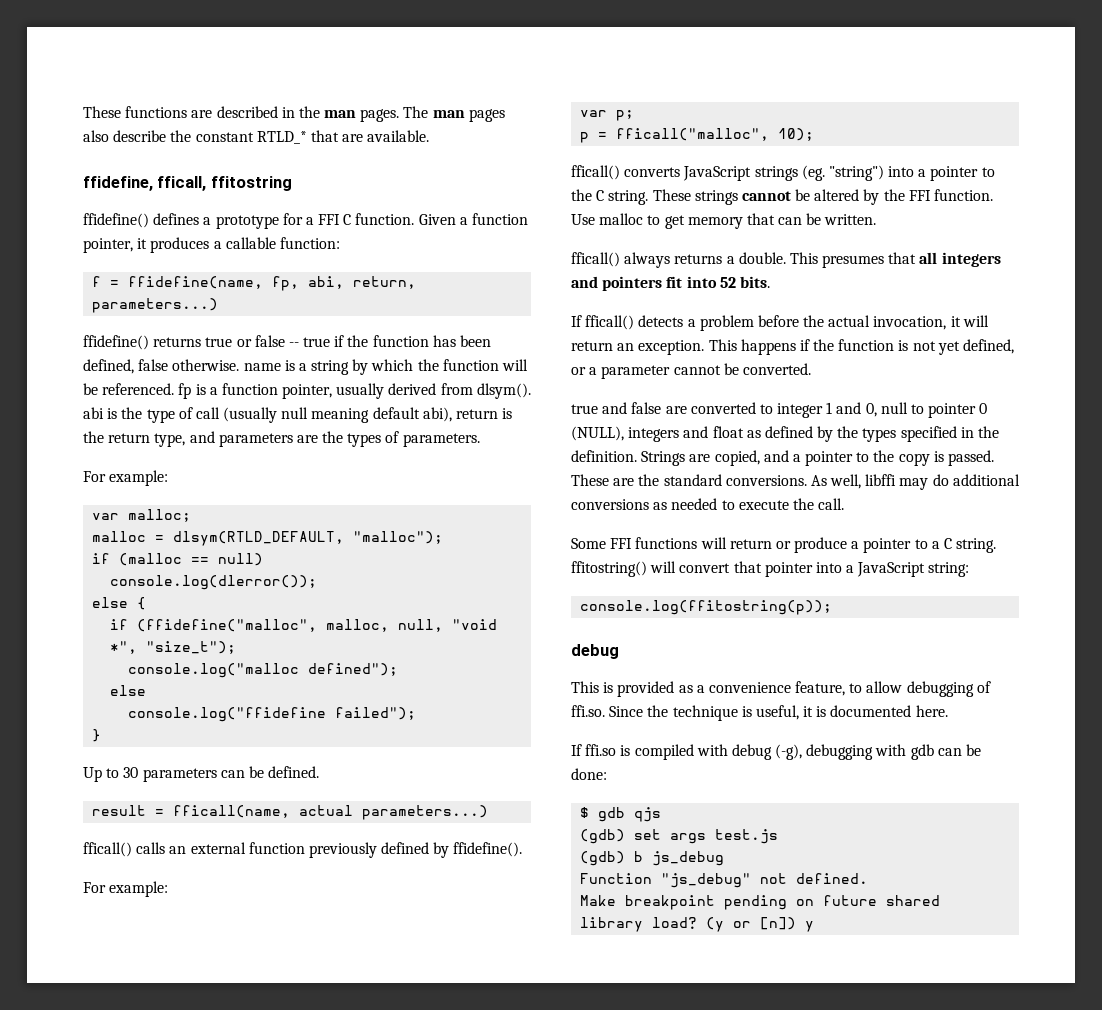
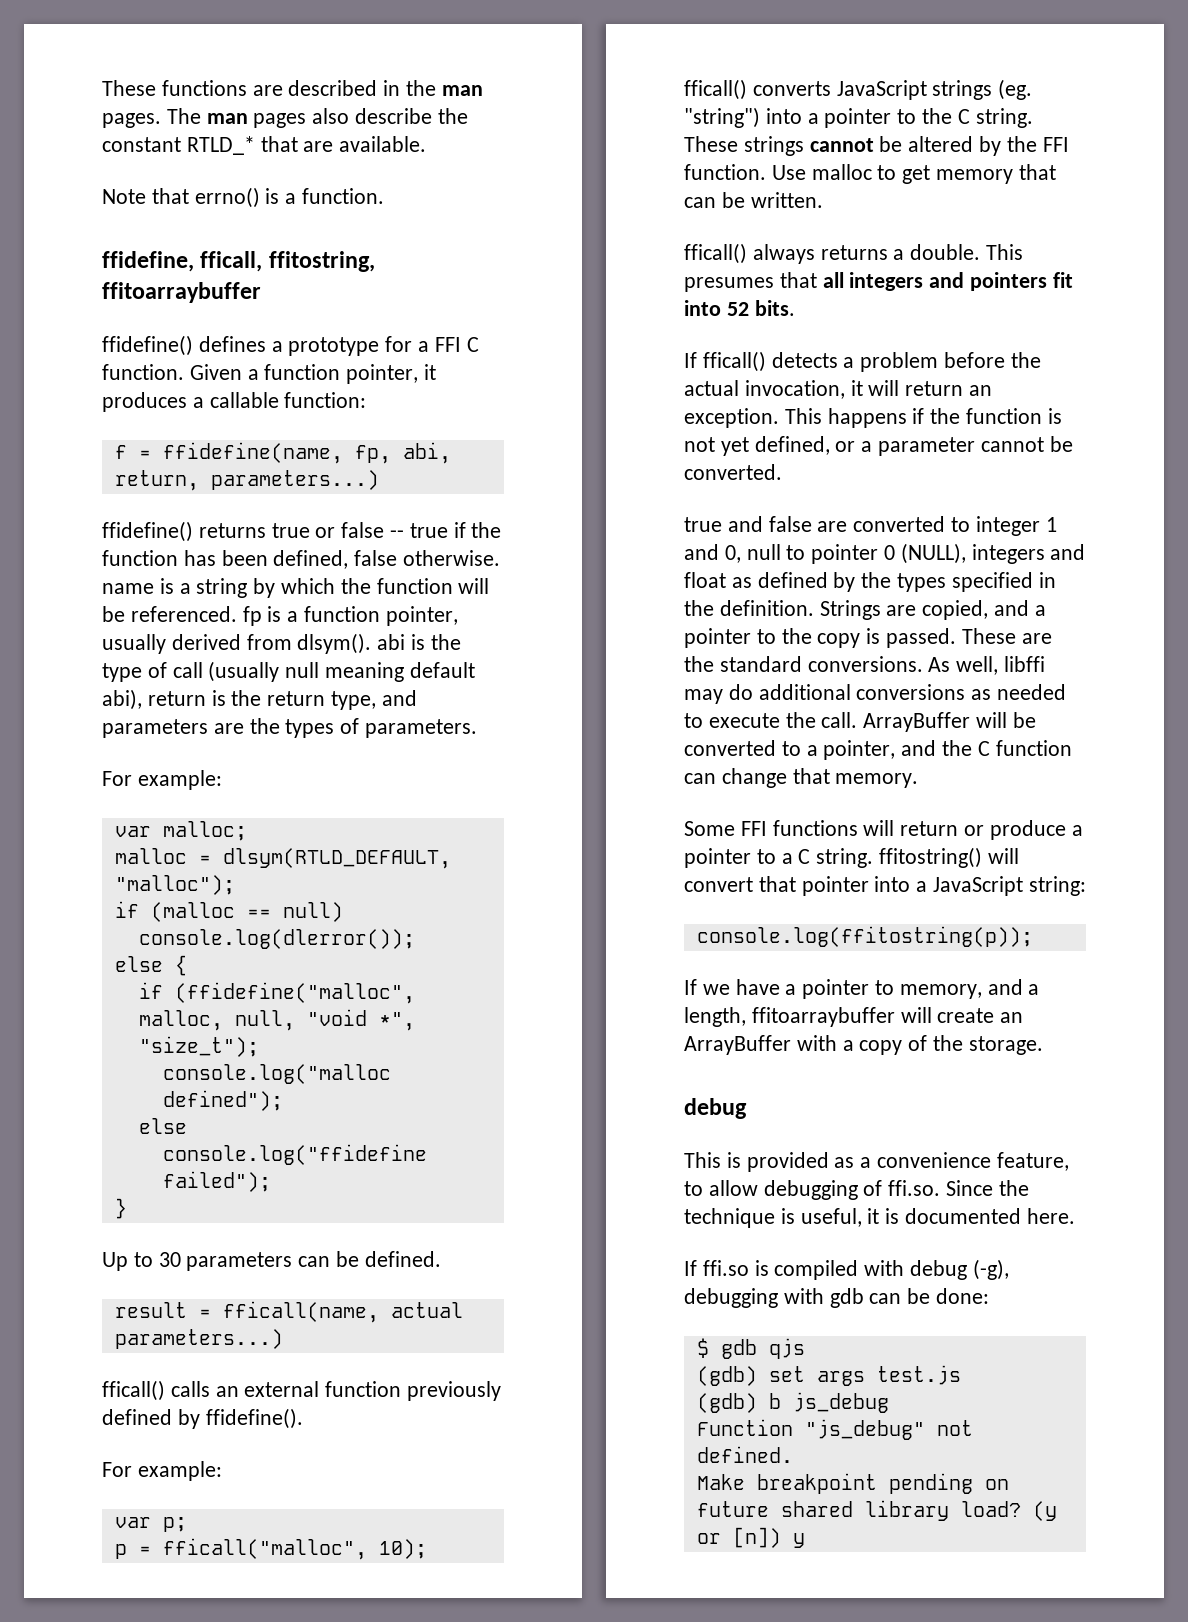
(430, 136) none -> [102,187,385,208] // Note that errno() is a function.
[210,176,292,191] ffitostring -> [268,251,375,272] [102,282,261,303] ffitostring, ffitoarraybuffer
(845, 504) none -> [863,712,1036,732] [684,740,1072,760] [684,768,919,788] ArrayBuffer will be converted to a pointer, and the C function can change that memory.
(833, 607) none -> [684,979,1040,999] [684,1007,1024,1027] [684,1035,1043,1055] // If we have a pointer to memory, and a length, ffitoarraybuffer will create an ArrayBuffer with a copy of the storage.

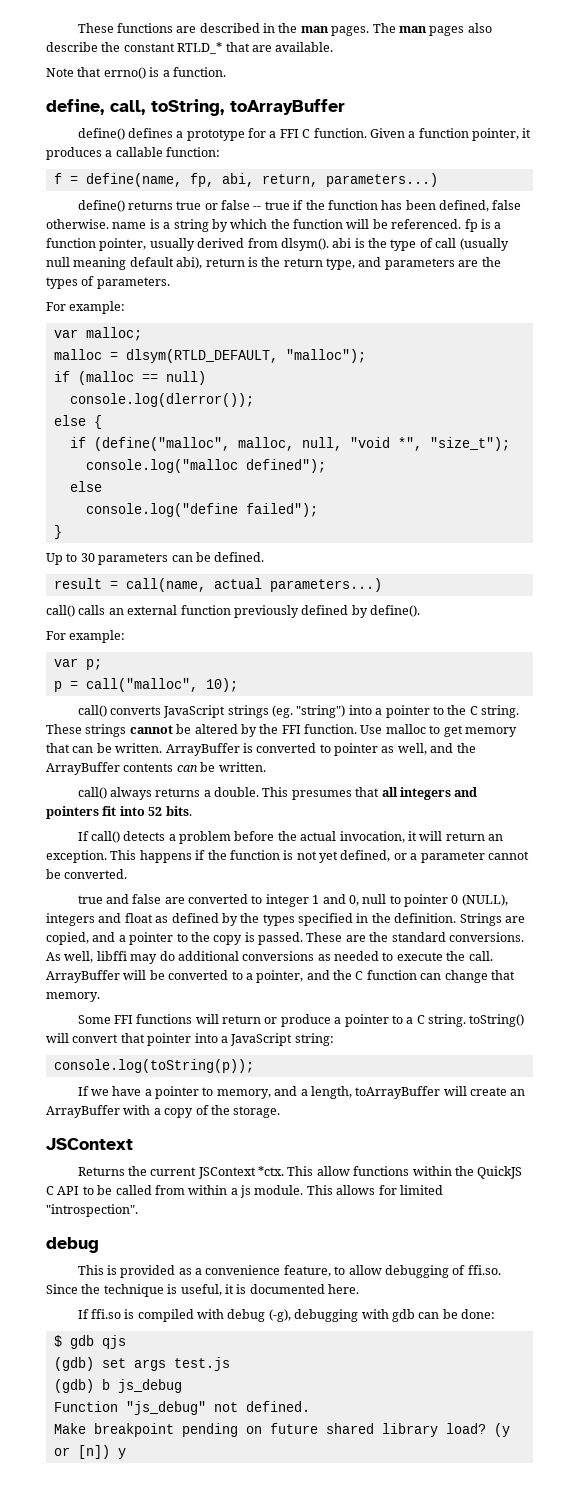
[102,251,375,272] [102,282,261,303] [102,335,193,356] ffidefine, fficall, ffitostring, ffitoarraybuffer // ffidefine() -> [46,99,345,116] [77,128,125,140] define, call, toString, toArrayBuffer // define()
[162,442,343,464] ffidefine(name, -> [85,173,182,187] define(name,
[102,521,193,542] ffidefine() -> [77,200,125,212] define()
[174,982,415,1004] (ffidefine("malloc", -> [93,437,230,451] (define("malloc",
[162,1144,427,1165] console.log("ffidefine -> [85,503,238,517] console.log("define
[222,1301,379,1323] fficall(name, -> [125,578,206,592] call(name,
[102,1380,165,1401] fficall() -> [46,605,75,617] call()
[205,1408,303,1429] ffidefine(). -> [370,605,420,617] define().
[162,1538,367,1560] fficall("malloc", -> [85,678,198,692] call("malloc",
[684,79,747,100] fficall() -> [77,705,107,717] call()
[684,243,747,264] // fficall() -> [165,743,476,756] [46,762,266,775] [77,787,107,799] ArrayBuffer is converted to pointer as well, and the ArrayBuffer contents can be written. // call()
[702,351,766,372] fficall() -> [90,831,120,843] call()
[879,847,983,868] ffitostring() -> [469,1014,525,1027] toString()
[696,926,1033,947] console.log(ffitostring(p)); -> [53,1059,254,1073] console.log(toString(p));
[751,1007,895,1027] ffitoarraybuffer -> [355,1086,441,1099] toArrayBuffer
(1043, 1045) none -> [46,1138,133,1150] [77,1166,523,1179] [46,1185,443,1198] [46,1204,138,1217] // JSContext // Returns the current JSContext *ctx. This allow functions within the QuickJS C API to be called from within a js module. This allows for limited "introspection".

